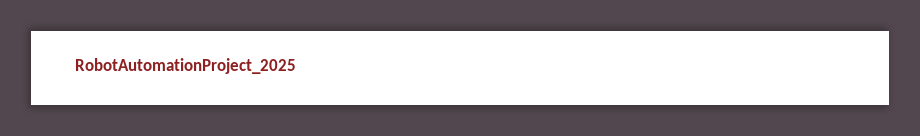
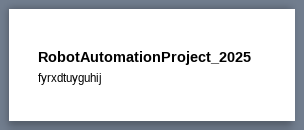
(296, 66) none -> [38,73,102,85] // fyrxdtuyguhij

